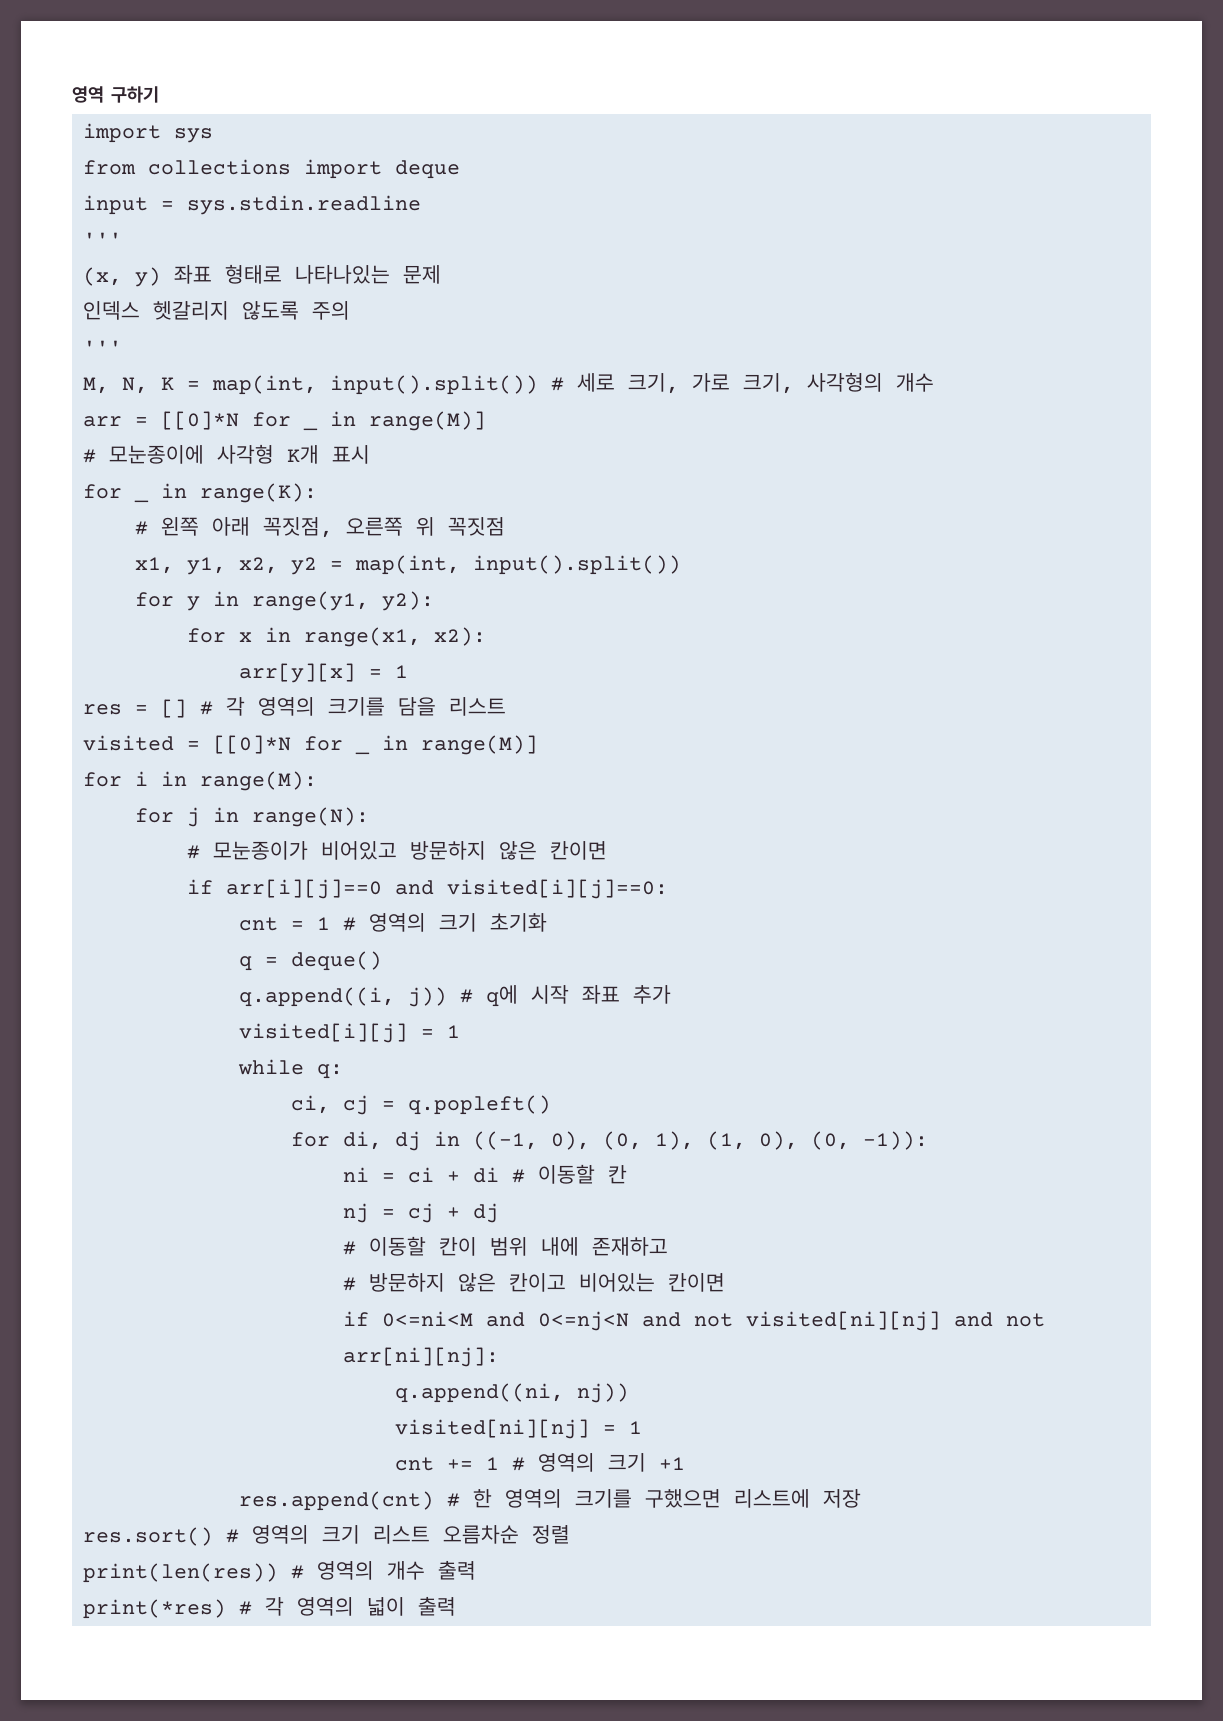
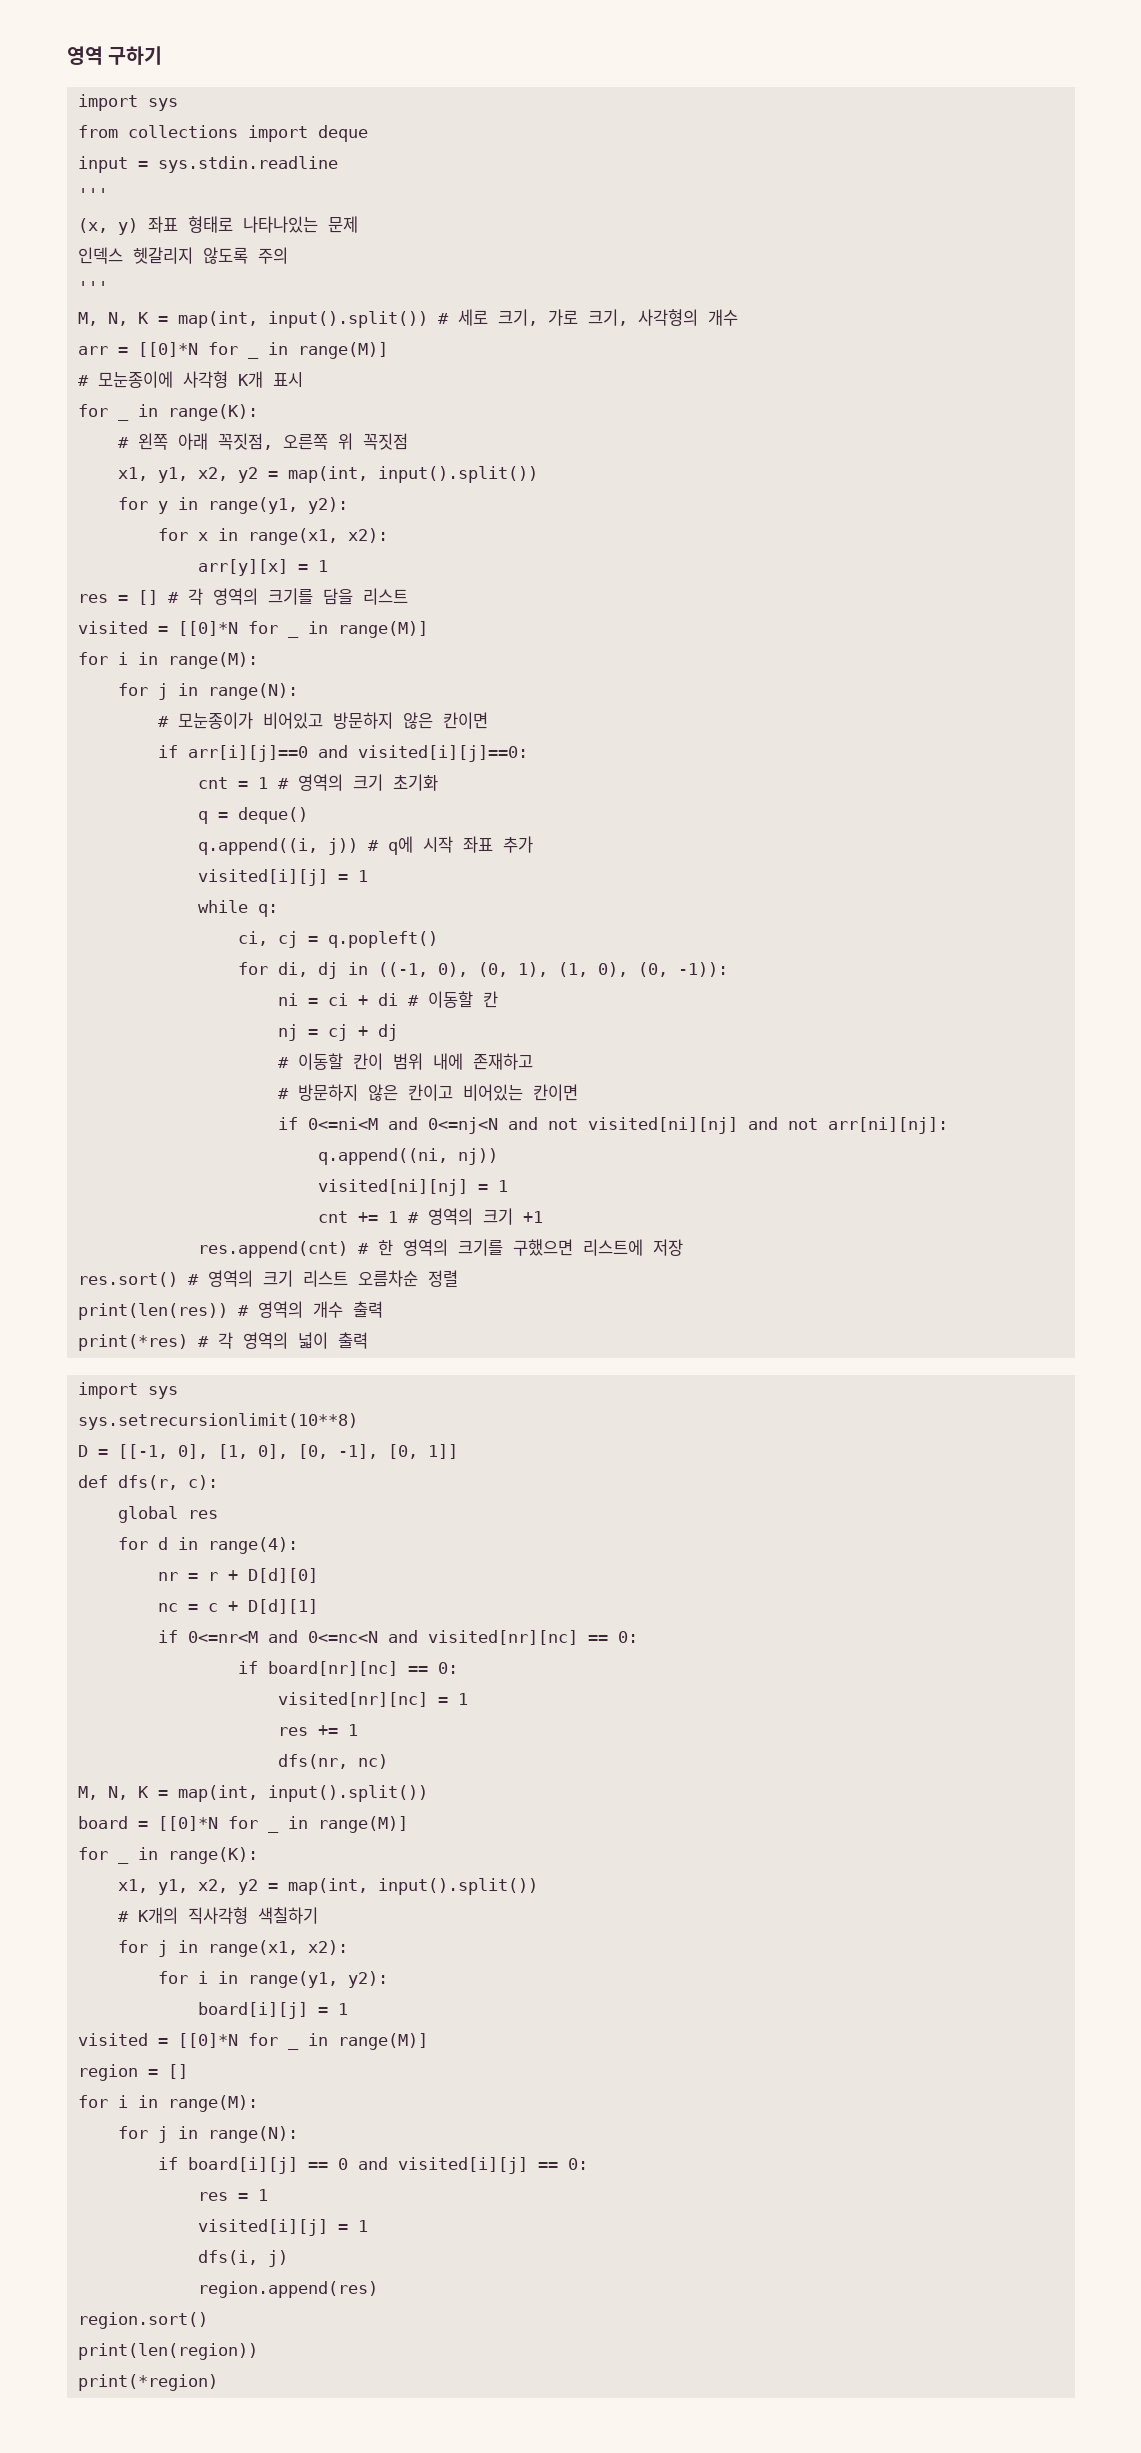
(456, 1606) none -> [77,1382,178,1399] [77,1413,358,1430] [77,1444,458,1459] [77,1475,218,1490] [117,1506,218,1523] [117,1537,298,1554] [157,1568,318,1583] [157,1599,318,1614] [157,1630,638,1645] [237,1661,458,1676] [277,1692,468,1707] [277,1724,358,1736] [277,1754,388,1769] [77,1785,428,1802] [77,1816,258,1831] [267,1829,279,1833] [287,1816,408,1833] [77,1847,108,1860] [117,1860,129,1864] [137,1847,258,1864] [117,1878,538,1895] [117,1907,318,1924] [117,1940,348,1957] [157,1971,388,1988] [197,2002,348,2019] [77,2033,278,2048] [287,2046,299,2050] [307,2033,428,2050] [77,2064,188,2081] [77,2095,258,2112] [117,2126,298,2143] [157,2157,588,2174] [197,2189,268,2201] [197,2219,368,2236] [197,2250,288,2267] [197,2281,378,2298] [77,2312,208,2329] [77,2343,258,2360] [77,2374,218,2391] // import sys // sys.setrecursionlimit(10**8) // D = [[-1, 0], [1, 0], [0, -1], [0, 1]] // def dfs(r, c): // global res // for d in range(4): // nr = r + D[d][0] // nc = c + D[d][1] // if 0<=nr<M and 0<=nc<N and visited[nr][nc] == 0: // if board[nr][nc] == 0: // visited[nr][nc] = 1 // res += 1 // dfs(nr, nc) // M, N, K = map(int, input().split()) // board = [[0]*N for _ in range(M)] // for _ in range(K): // x1, y1, x2, y2 = map(int, input().split()) // # K개의 직사각형 색칠하기 // for j in range(x1, x2): // for i in range(y1, y2): // board[i][j] = 1 // visited = [[0]*N for _ in range(M)] // region = [] // for i in range(M): // for j in range(N): // if board[i][j] == 0 and visited[i][j] == 0: // res = 1 // visited[i][j] = 1 // dfs(i, j) // region.append(res) // region.sort() // print(len(region)) // print(*region)

